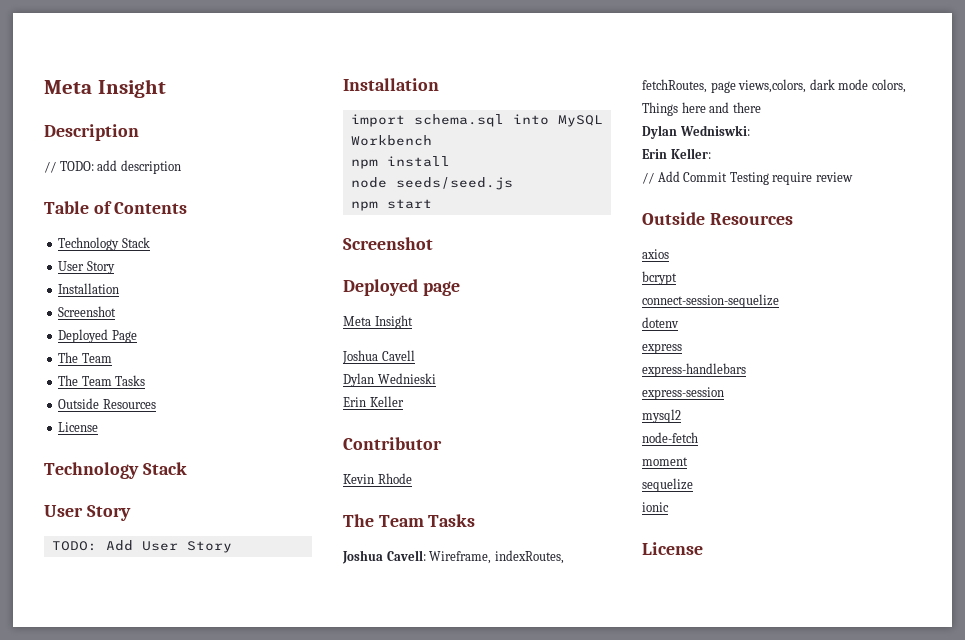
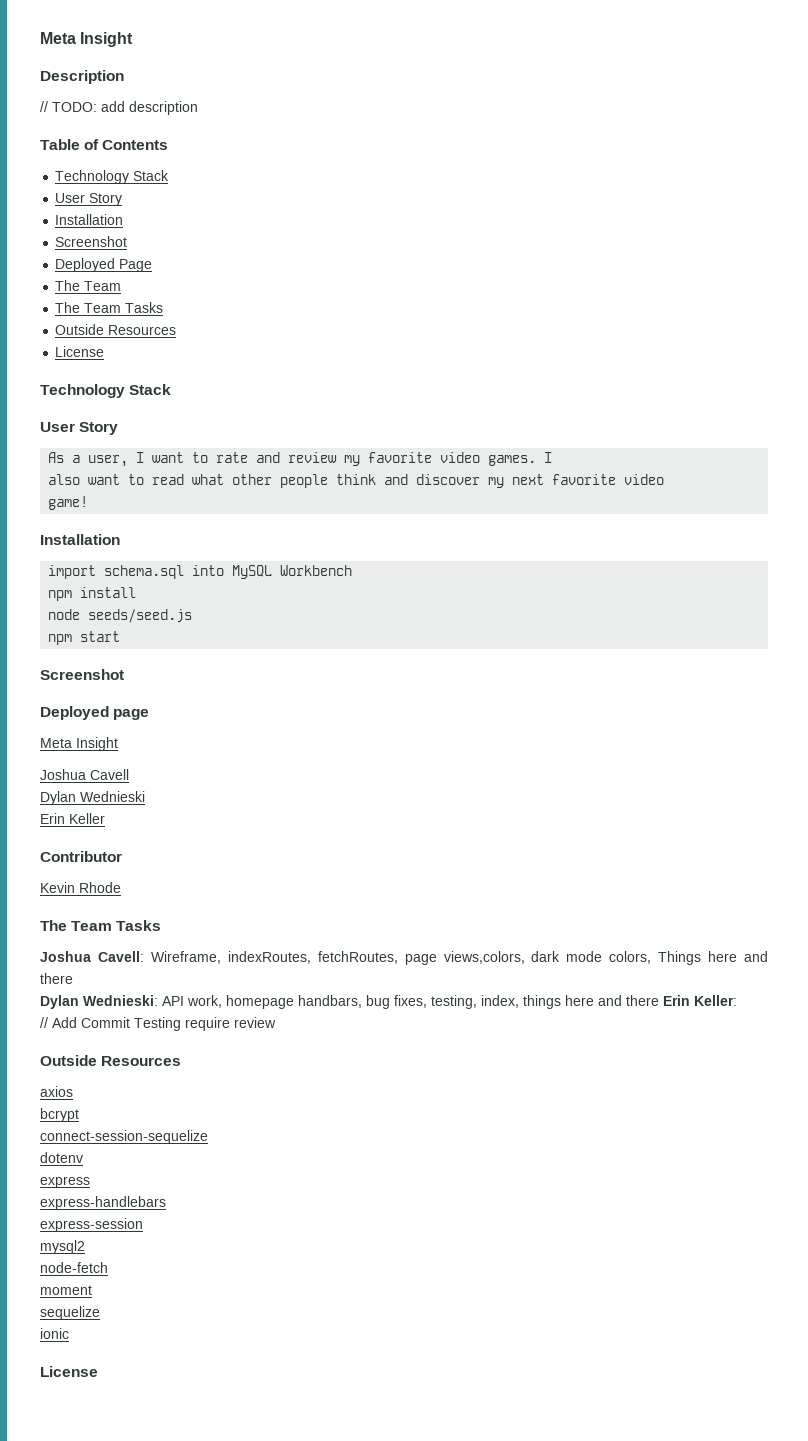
[51,540,232,553] TODO: Add User Story -> [48,452,553,467] [48,474,665,488] [48,496,89,510] As a user, I want to rate and review my favorite video games. I // also want to read what other people think and discover my next favorite video // game!
[679,125,750,136] Wedniswki: // -> [83,995,659,1009] Wednieski: API work, homepage handbars, bug fixes, testing, index, things here and there

